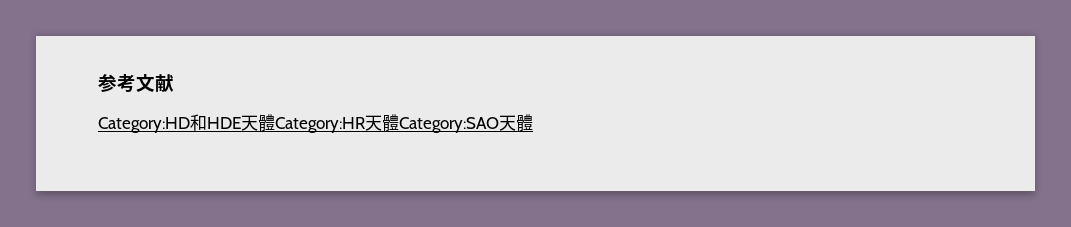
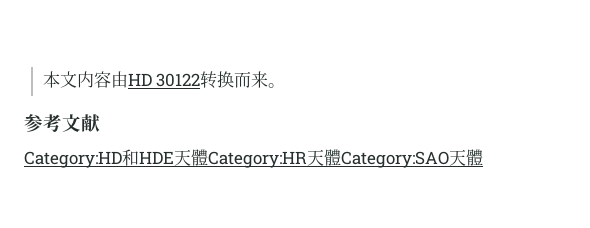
(98, 83) none -> [42,71,286,89] 本文内容由HD 30122转换而来。 //

